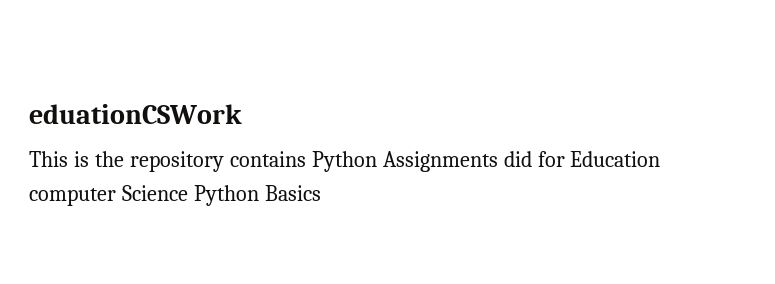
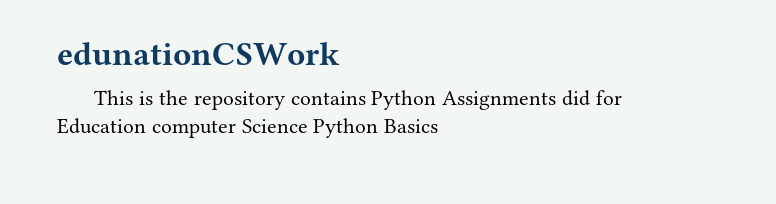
[29,104,242,124] eduationCSWork -> [57,42,340,65] edunationCSWork

